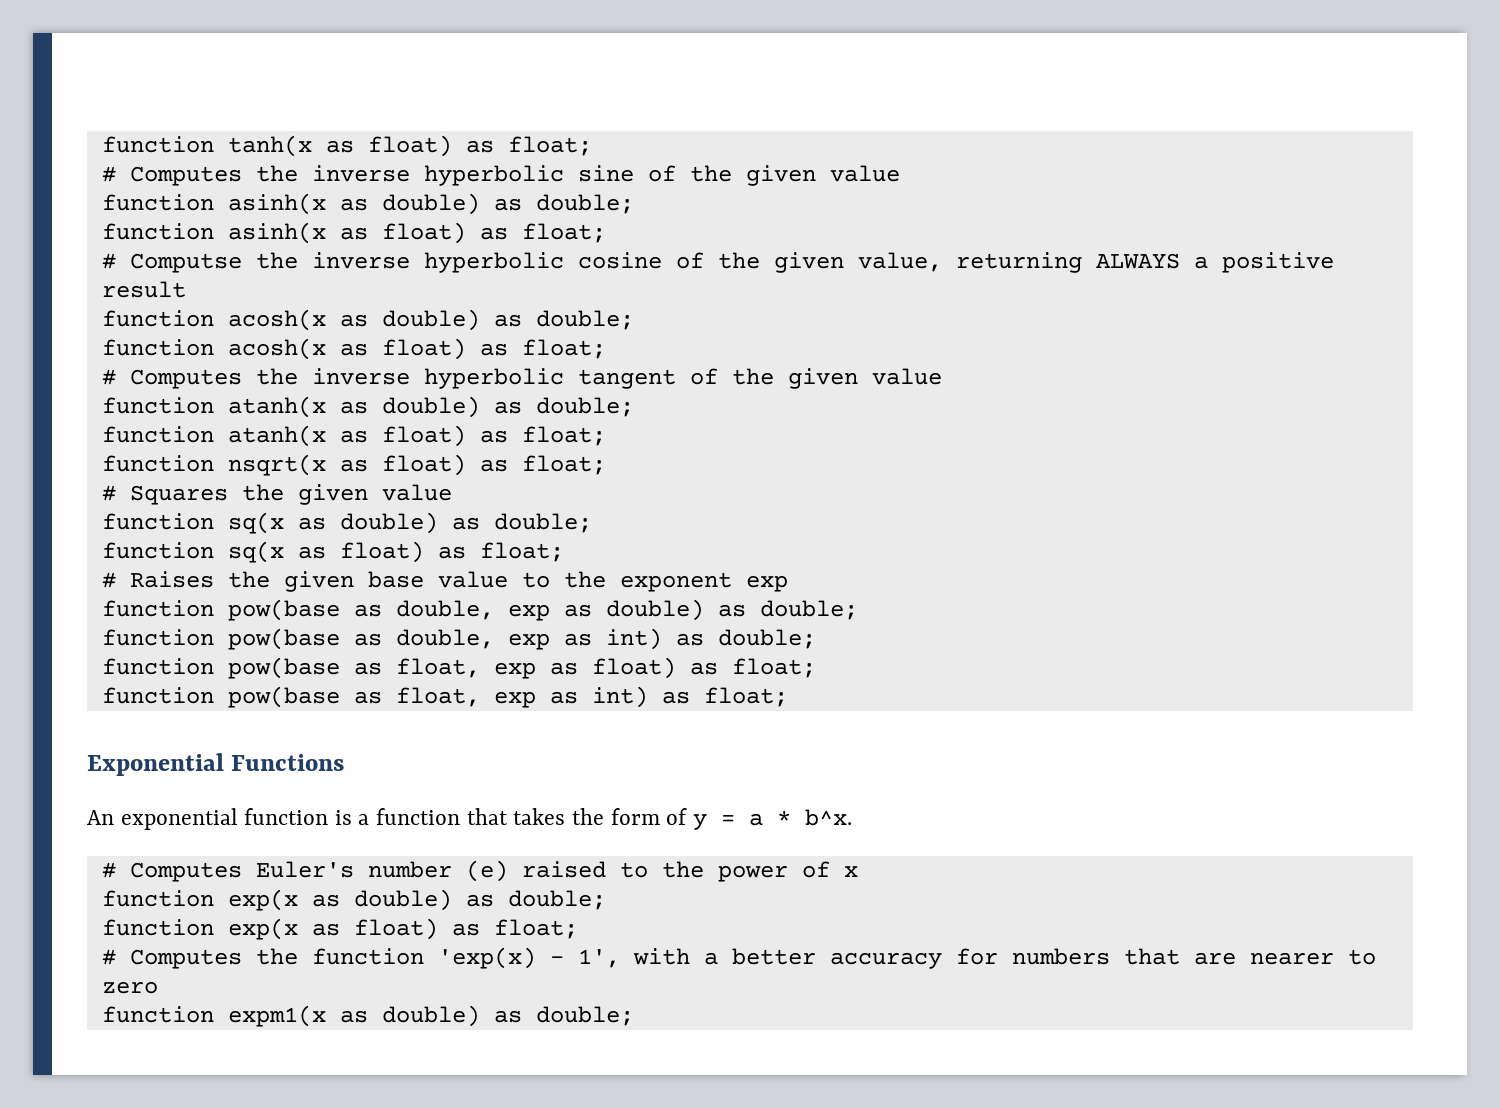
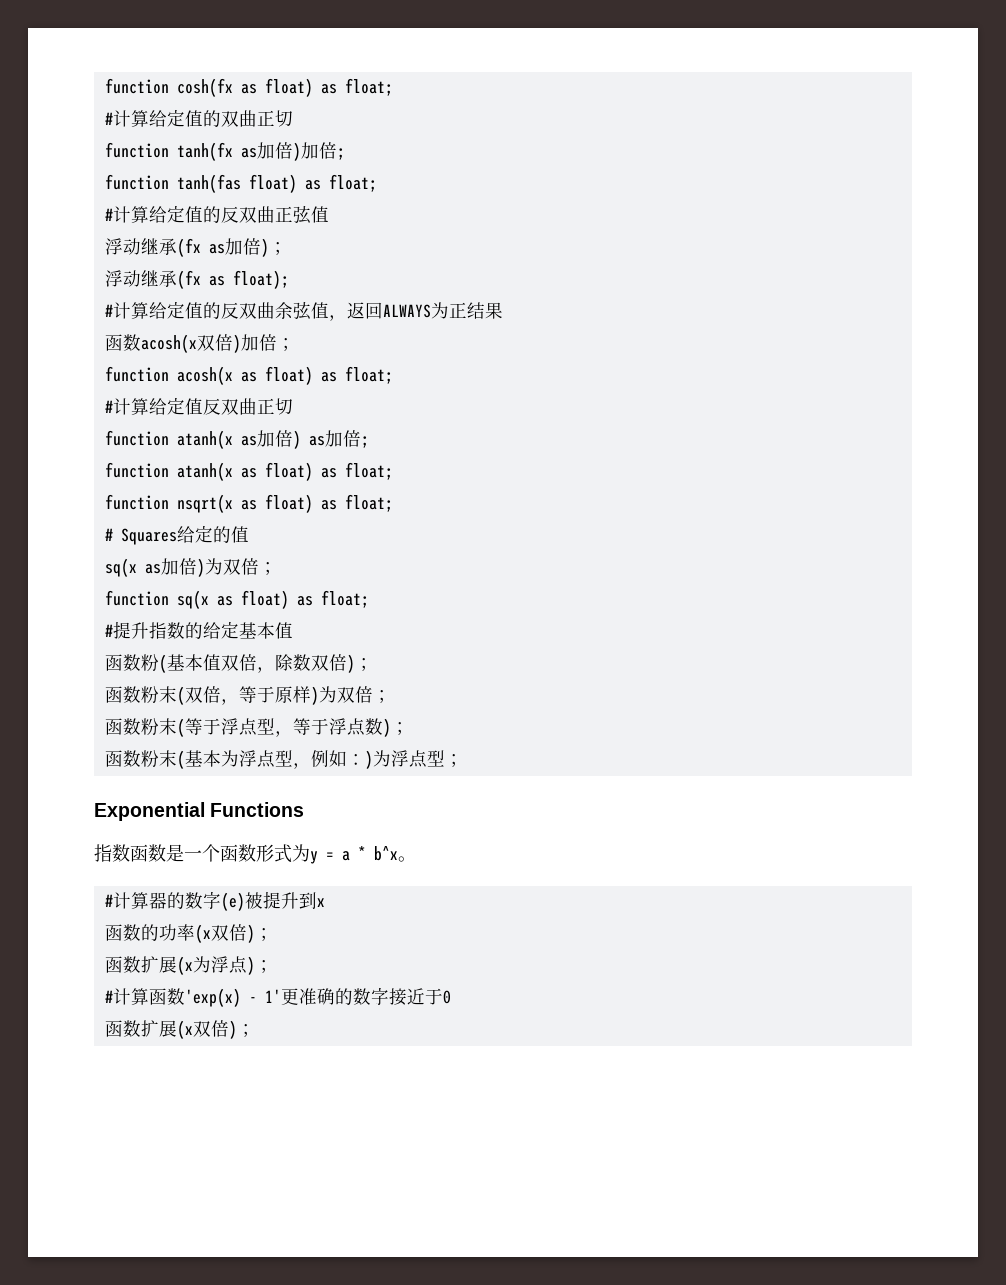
[101,135,592,157] [101,165,900,186] [101,193,634,215] [101,222,606,244] [101,252,1334,273] [101,281,186,298] [101,309,634,331] function tanh(x as float) as float; // # Computes the inverse hyperbolic sine of the given value // function asinh(x as double) as double; // function asinh(x as float) as float; // # Computse the inverse hyperbolic cosine of the given value, returning ALWAYS a positive result // function acosh(x as double) as double; -> [104,78,393,97] [104,109,293,127] [104,142,345,161] [104,174,377,193] [104,205,329,224] [104,238,287,257] [104,270,289,289] [104,301,503,321] [104,334,295,353] function cosh(fx as float) as float; // #计算给定值的双曲正切 // function tanh(fx as加倍)加倍; // function tanh(fas float) as float; // #计算给定值的反双曲正弦值 // 浮动继承(fx as加倍)； // 浮动继承(fx as float); // #计算给定值的反双曲余弦值，返回ALWAYS为正结果 // 函数acosh(x双倍)加倍；
[129,368,942,389] [101,396,634,418] Computes the inverse hyperbolic tangent of the given value // function atanh(x as double) as double; -> [112,397,293,415] [104,430,369,449] 计算给定值反双曲正切 // function atanh(x as加倍) as加倍;
[241,484,452,505] [101,512,592,534] the given value // function sq(x as double) as double; -> [176,525,249,543] [104,558,277,577] 给定的值 // sq(x as加倍)为双倍；
[129,571,788,592] [101,599,858,621] [101,628,816,650] [101,657,816,679] [101,686,788,708] [87,753,345,776] [87,808,688,830] Raises the given base value to the exponent exp // function pow(base as double, exp as double) as double; // function pow(base as double, exp as int) as double; // function pow(base as float, exp as float) as float; // function pow(base as float, exp as int) as float; // Exponential Functions // An exponential function is a function that takes the form of -> [112,621,293,639] [104,654,373,673] [104,686,391,705] [104,718,409,737] [104,750,463,769] [94,802,305,821] [94,844,310,863] 提升指数的给定基本值 // 函数粉(基本值双倍，除数双倍)； // 函数粉末(双倍，等于原样)为双倍； // 函数粉末(等于浮点型，等于浮点数)； // 函数粉末(基本为浮点型，例如：)为浮点型； // Exponential Functions // 指数函数是一个函数形式为
[804,809,852,826] [101,860,858,882] [101,889,606,911] [101,918,578,940] [101,947,1376,969] [101,981,158,994] [101,1005,634,1027] b^x. // # Computes Euler's number (e) raised to the power of x // function exp(x as double) as double; // function exp(x as float) as float; // # Computes the function 'exp(x) - 1', with a better accuracy for numbers that are nearer to zero // function expm1(x as double) as double; -> [374,846,416,862] [104,891,325,911] [104,924,273,943] [104,956,273,975] [104,987,451,1007] [104,1020,255,1039] b^x。 // #计算器的数字(e)被提升到x // 函数的功率(x双倍)； // 函数扩展(x为浮点)； // #计算函数'exp(x) - 1'更准确的数字接近于0 // 函数扩展(x双倍)；

